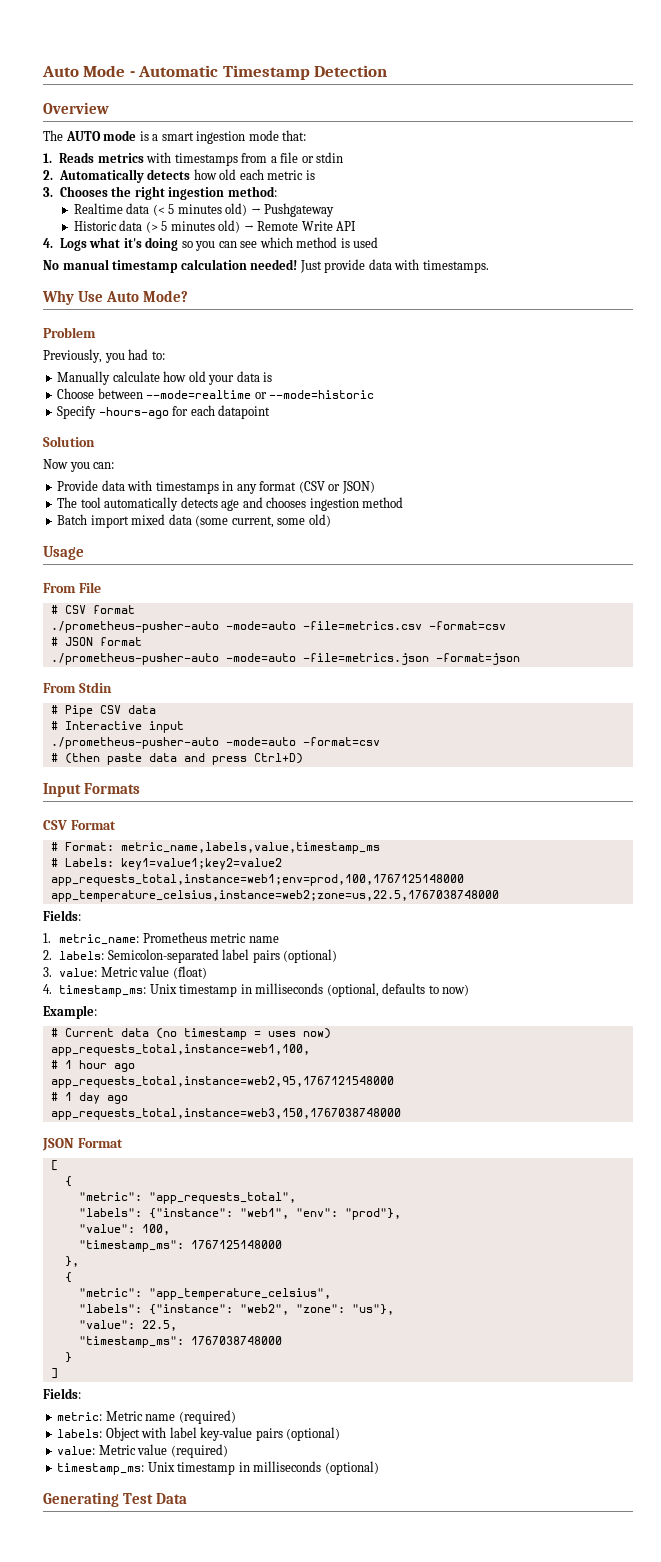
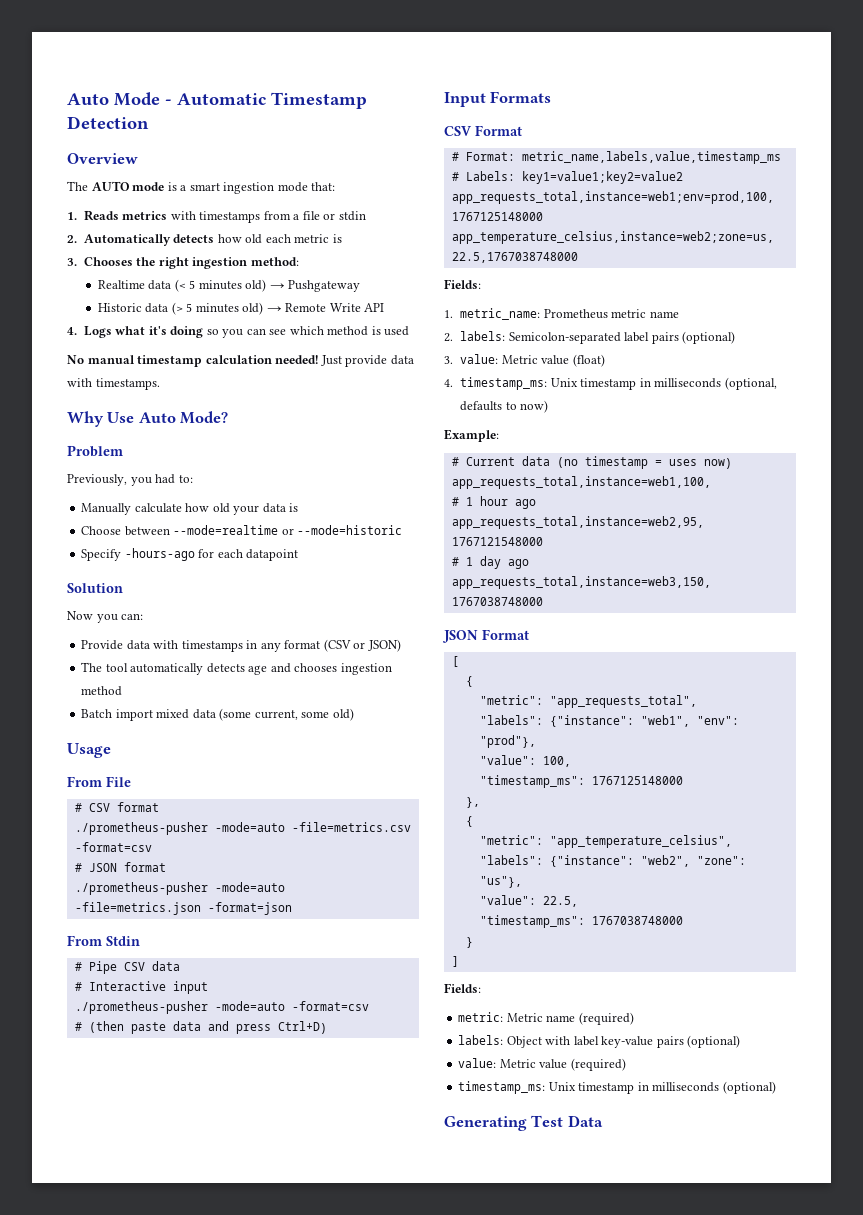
[50,621,219,633] ./prometheus-pusher-auto -> [74,822,208,835] ./prometheus-pusher
[50,653,219,665] ./prometheus-pusher-auto -> [74,882,208,895] ./prometheus-pusher
[50,737,219,749] ./prometheus-pusher-auto -> [74,1001,208,1014] ./prometheus-pusher

